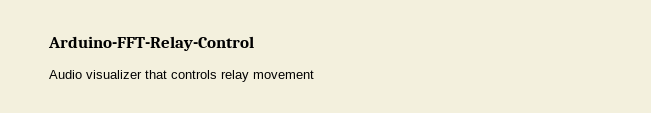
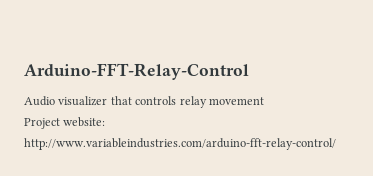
(314, 74) none -> [24,117,106,129] [24,138,336,150] // Project website: http://www.variableindustries.com/arduino-fft-relay-control/

